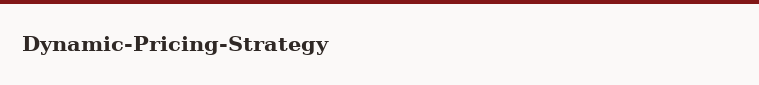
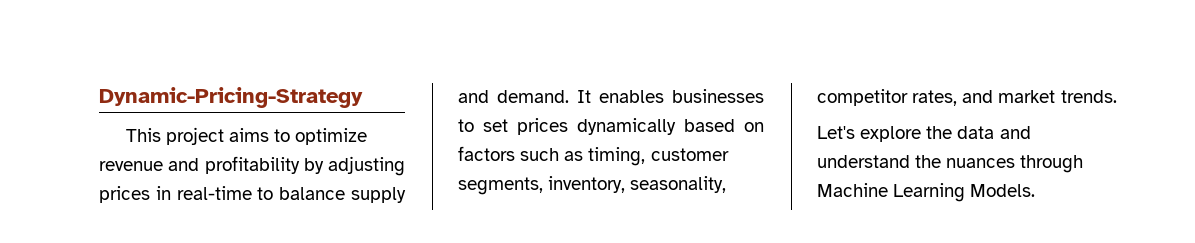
(329, 45) none -> [125,127,368,145] [99,156,405,176] [99,186,407,203] [458,89,764,103] [458,118,764,135] [458,146,729,166] [458,176,727,195] [817,89,1117,106] [817,126,1031,142] [817,155,1084,173] [817,183,1036,202] // This project aims to optimize revenue and profitability by adjusting prices in real-time to balance supply and demand. It enables businesses to set prices dynamically based on factors such as timing, customer segments, inventory, seasonality, competitor rates, and market trends. // Let's explore the data and understand the nuances through Machine Learning Models.

